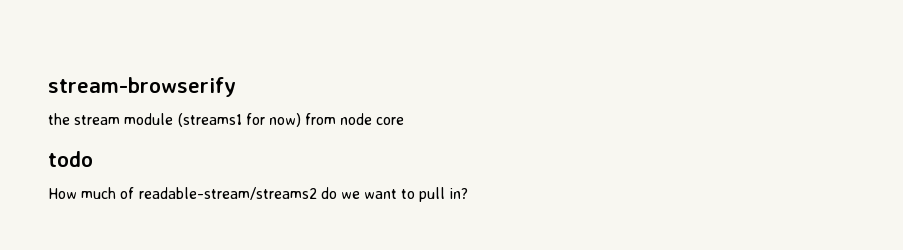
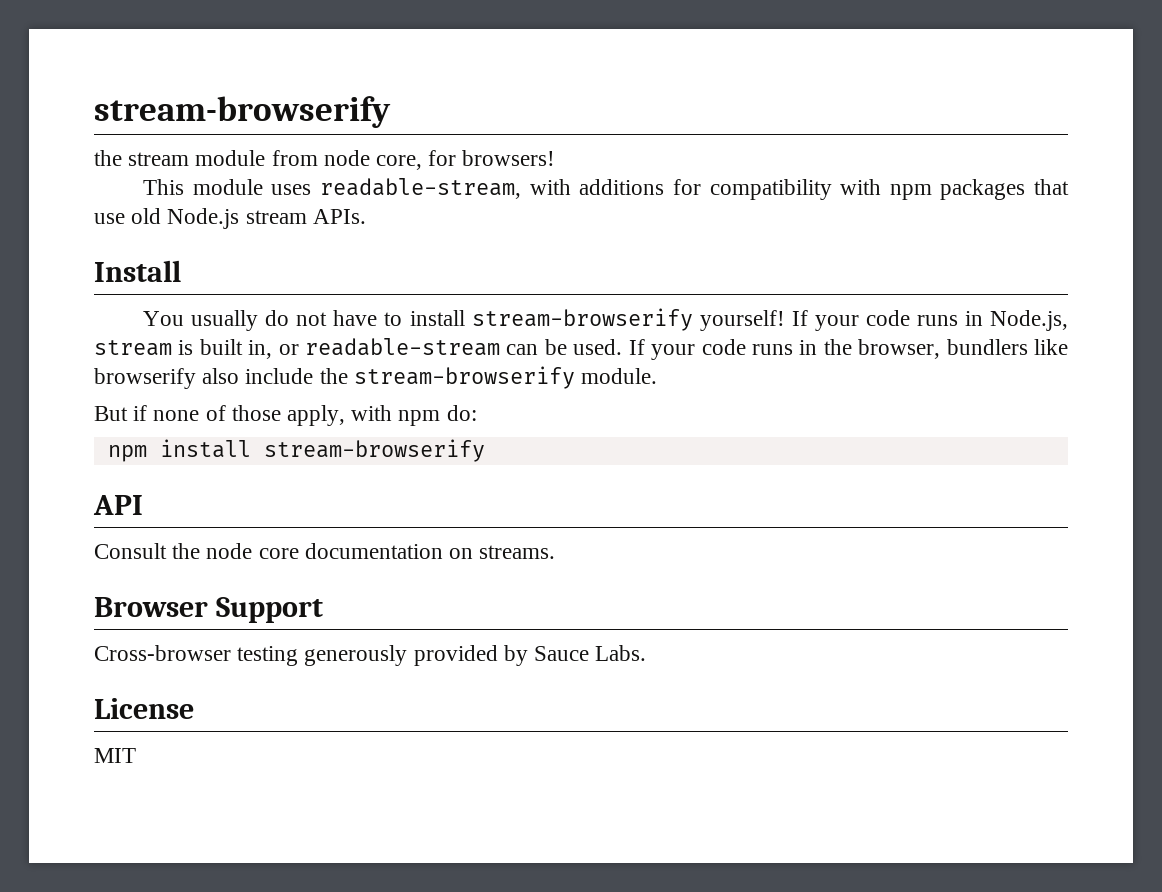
[177,113,405,127] [48,151,93,167] [48,187,468,202] (streams1 for now) from node core // todo // How much of readable-stream/streams2 do we want to pull in? -> [271,150,556,170] [143,178,1070,200] [94,208,366,229] [94,260,181,282] [143,308,1068,331] [94,338,1068,360] [94,366,658,389] [94,405,477,426] [107,439,485,462] [93,495,143,515] [94,543,556,559] [94,597,323,623] [94,645,647,666] [94,698,194,719] [94,748,136,763] from node core, for browsers! // This module uses readable-stream, with additions for compatibility with npm packages that use old Node.js stream APIs. // Install // You usually do not have to install stream-browserify yourself! If your code runs in Node.js, stream is built in, or readable-stream can be used. If your code runs in the browser, bundlers like browserify also include the stream-browserify module. // But if none of those apply, with npm do: // npm install stream-browserify // API // Consult the node core documentation on streams. // Browser Support // Cross-browser testing generously provided by Sauce Labs. // License // MIT

